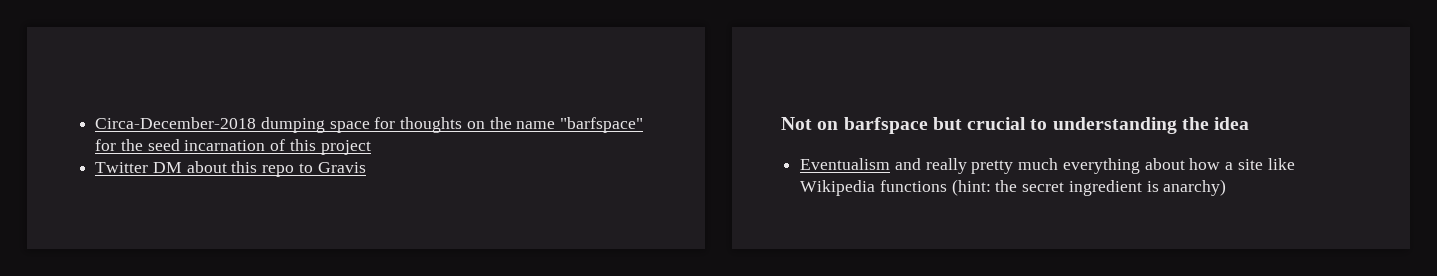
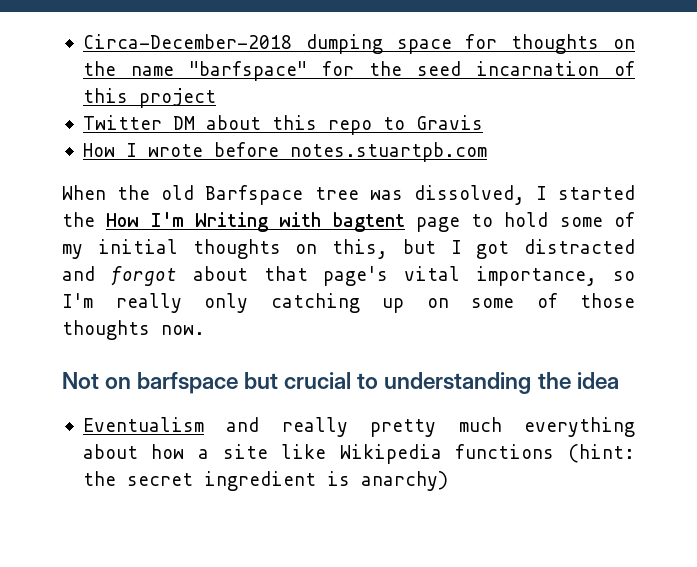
(366, 167) none -> [82,142,487,162] [62,185,635,205] [62,212,635,232] [62,239,635,259] [62,266,635,286] [62,293,635,313] [62,320,205,340] // How I wrote before notes.stuartpb.com // When the old Barfspace tree was dissolved, I started the How I'm Writing with bagtent page to hold some of my initial thoughts on this, but I got distracted and forgot about that page's vital importance, so I'm really only catching up on some of those thoughts now.

